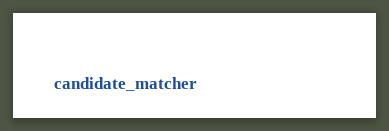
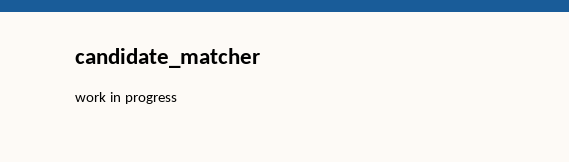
(197, 84) none -> [75,92,177,104] // work in progress

